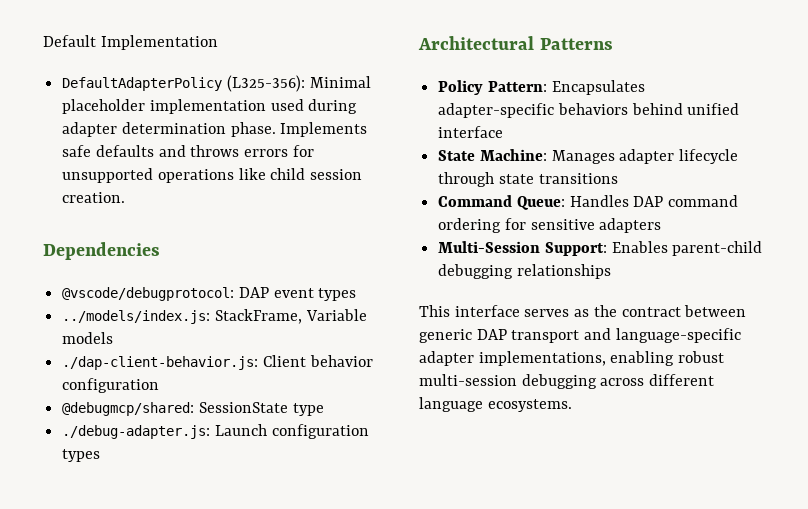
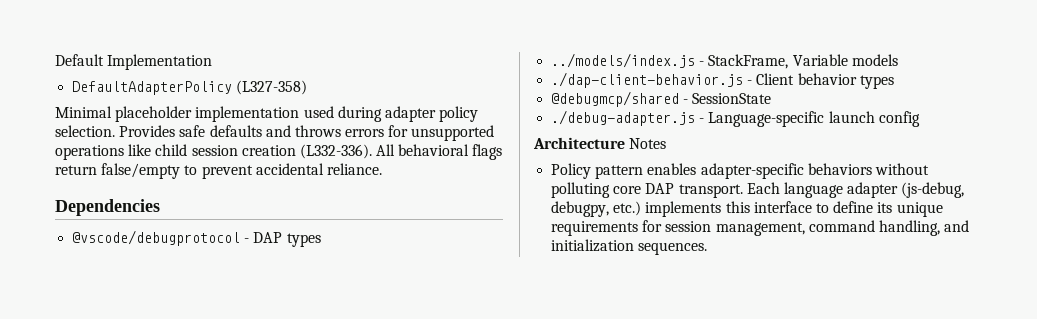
[226,75,305,92] (L325-356): -> [236,80,308,95] (L327-358) //
[121,122,368,137] determination phase. Implements -> [439,106,479,122] [55,125,176,137] policy selection. Provides
[62,192,126,203] [43,242,160,260] [62,287,357,301] [62,310,211,324] creation. // Dependencies // @vscode/debugprotocol: DAP event types // ../models/index.js: -> [241,144,503,160] [55,163,382,179] [55,199,160,216] [72,230,321,247] [551,53,705,68] creation (L332-336). All behavioral flags return false/empty to prevent accidental reliance. // Dependencies // @vscode/debugprotocol - DAP types // ../models/index.js -
[62,355,373,370] [62,378,160,393] [62,402,324,416] [62,424,369,439] [62,449,101,462] [418,36,613,50] [438,80,645,95] [438,103,740,118] [438,126,504,138] [438,149,739,164] [438,172,618,187] [438,195,739,210] [438,218,662,233] [438,241,763,256] [438,264,611,279] [419,305,747,317] [419,328,741,343] [419,351,725,366] [419,374,715,389] [419,397,572,412] ./dap-client-behavior.js: Client behavior configuration // @debugmcp/shared: SessionState type // ./debug-adapter.js: Launch configuration types // Architectural Patterns // Policy Pattern: Encapsulates adapter-specific behaviors behind unified interface // State Machine: Manages adapter lifecycle through state transitions // Command Queue: Handles DAP command ordering for sensitive adapters // Multi-Session Support: Enables parent-child debugging relationships // This interface serves as the contract between generic DAP transport and language-specific adapter implementations, enabling robust multi-session debugging across different language ecosystems. -> [551,72,894,89] [551,91,772,107] [551,110,920,127] [533,137,667,149] [551,163,929,179] [551,182,965,198] [551,201,943,217] [551,220,970,236] [551,239,708,255] ./dap-client-behavior.js - Client behavior types // @debugmcp/shared - SessionState // ./debug-adapter.js - Language-specific launch config // Architecture Notes // Policy pattern enables adapter-specific behaviors without polluting core DAP transport. Each language adapter (js-debug, debugpy, etc.) implements this interface to define its unique requirements for session management, command handling, and initialization sequences.

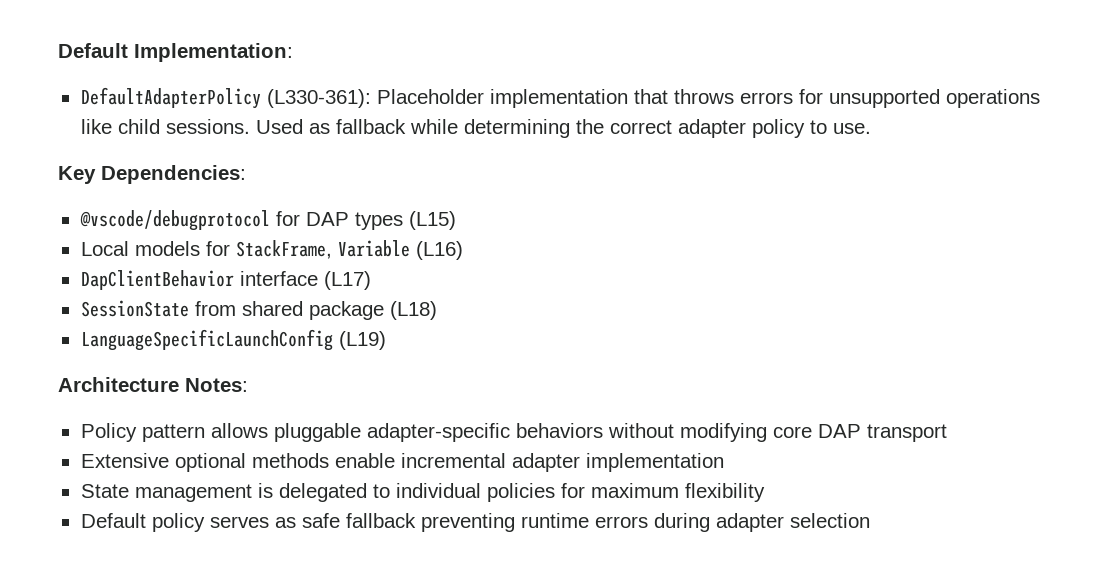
[55,54,213,70] Default Implementation -> [58,43,293,62] Default Implementation:
[236,80,308,95] [55,106,479,122] [55,125,291,137] (L327-358) // Minimal placeholder implementation used during adapter policy selection. Provides safe defaults and -> [266,89,668,108] (L330-361): Placeholder implementation that
[191,144,503,160] [55,163,382,179] [55,199,160,216] session creation (L332-336). All behavioral flags return false/empty to prevent accidental reliance. // Dependencies -> [165,119,871,138] [58,165,246,184] sessions. Used as fallback while determining the correct adapter policy to use. // Key Dependencies:
[244,238,250,243] - -> [275,211,300,226] for
[551,53,898,69] [551,72,894,89] [551,91,772,107] [551,110,920,127] // ../models/index.js - StackFrame, Variable models // ./dap-client-behavior.js - Client behavior types // @debugmcp/shared - SessionState // ./debug-adapter.js - Language-specific launch config -> [408,211,456,230] [80,240,463,260] [80,270,371,290] [80,300,437,320] [80,329,386,351] (L15) // Local models for StackFrame, Variable (L16) // DapClientBehavior interface (L17) // SessionState from shared package (L18) // LanguageSpecificLaunchConfig (L19)
[629,138,667,149] Notes -> [185,378,248,392] Notes:
[647,163,697,175] enables -> [210,423,361,442] allows pluggable
[551,182,611,198] polluting -> [679,423,767,442] modifying
[678,182,965,198] [551,201,943,217] [551,220,970,236] [551,239,708,255] transport. Each language adapter (js-debug, debugpy, etc.) implements this interface to define its unique requirements for session management, command handling, and initialization sequences. -> [866,424,947,442] [80,453,724,472] [80,483,765,502] [80,513,870,532] transport // Extensive optional methods enable incremental adapter implementation // State management is delegated to individual policies for maximum flexibility // Default policy serves as safe fallback preventing runtime errors during adapter selection

